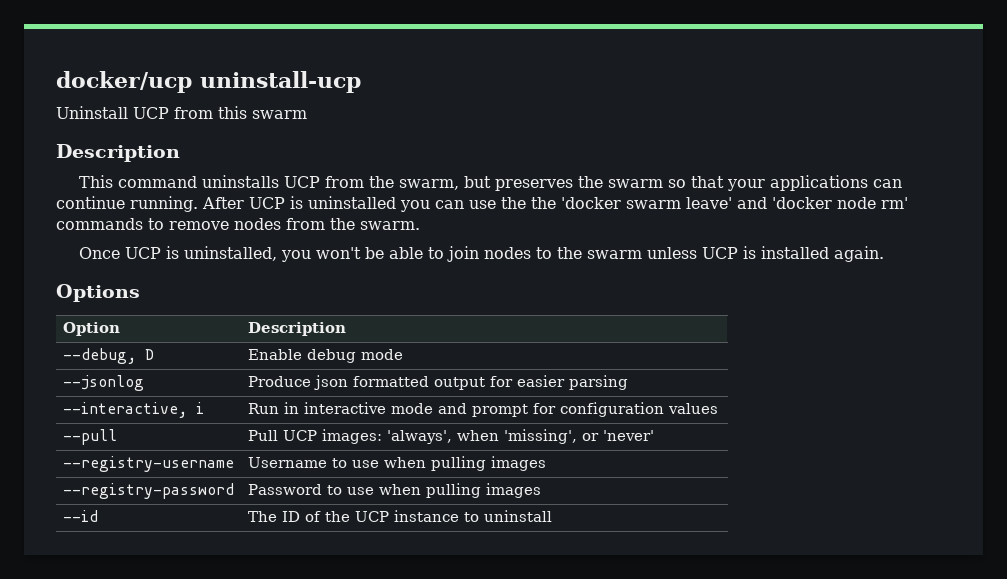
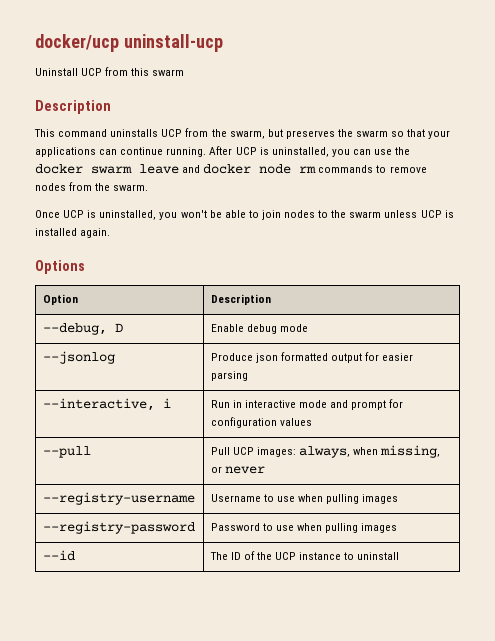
[308,196,396,209] uninstalled -> [271,147,329,157] uninstalled,
[531,197,908,209] the 'docker swarm leave' and 'docker node rm' -> [35,164,317,174] docker swarm leave and docker node rm
[386,429,654,444] 'always', when 'missing', or 'never' -> [298,445,441,458] [210,466,265,474] always, when missing, or never

